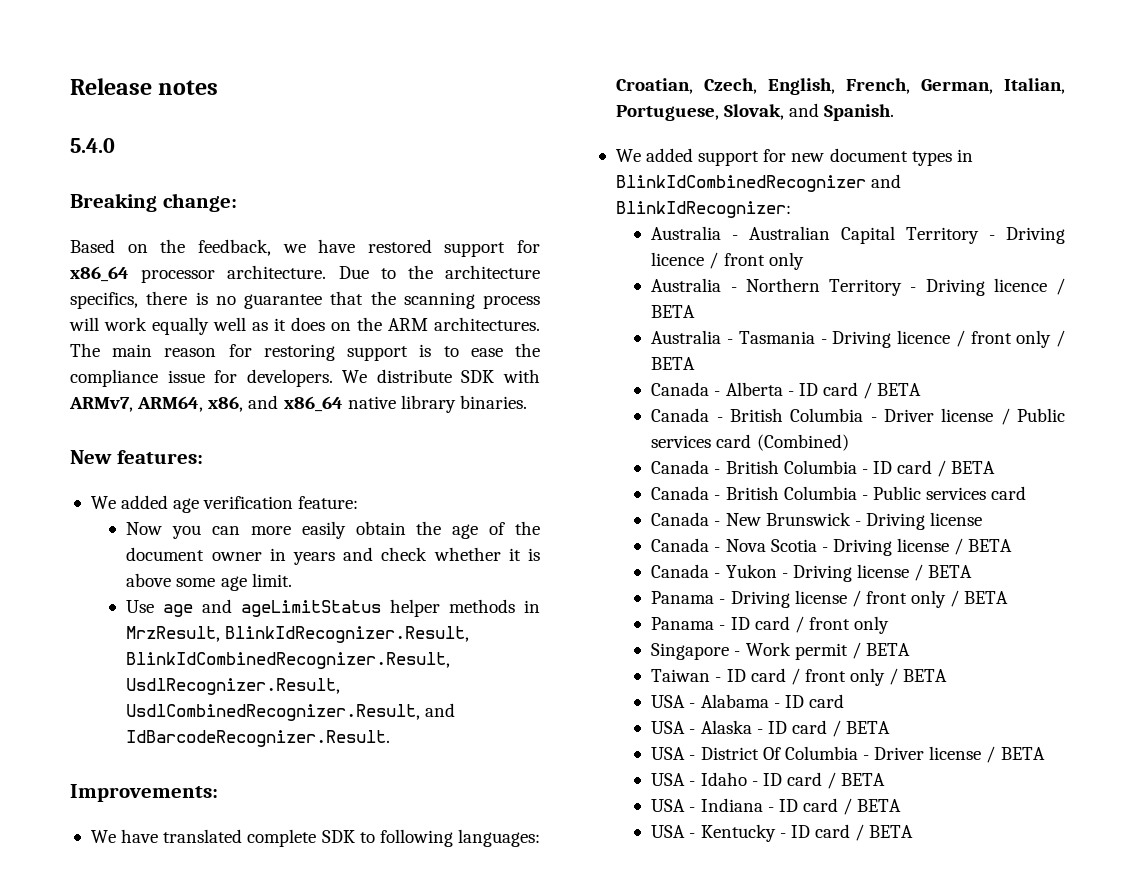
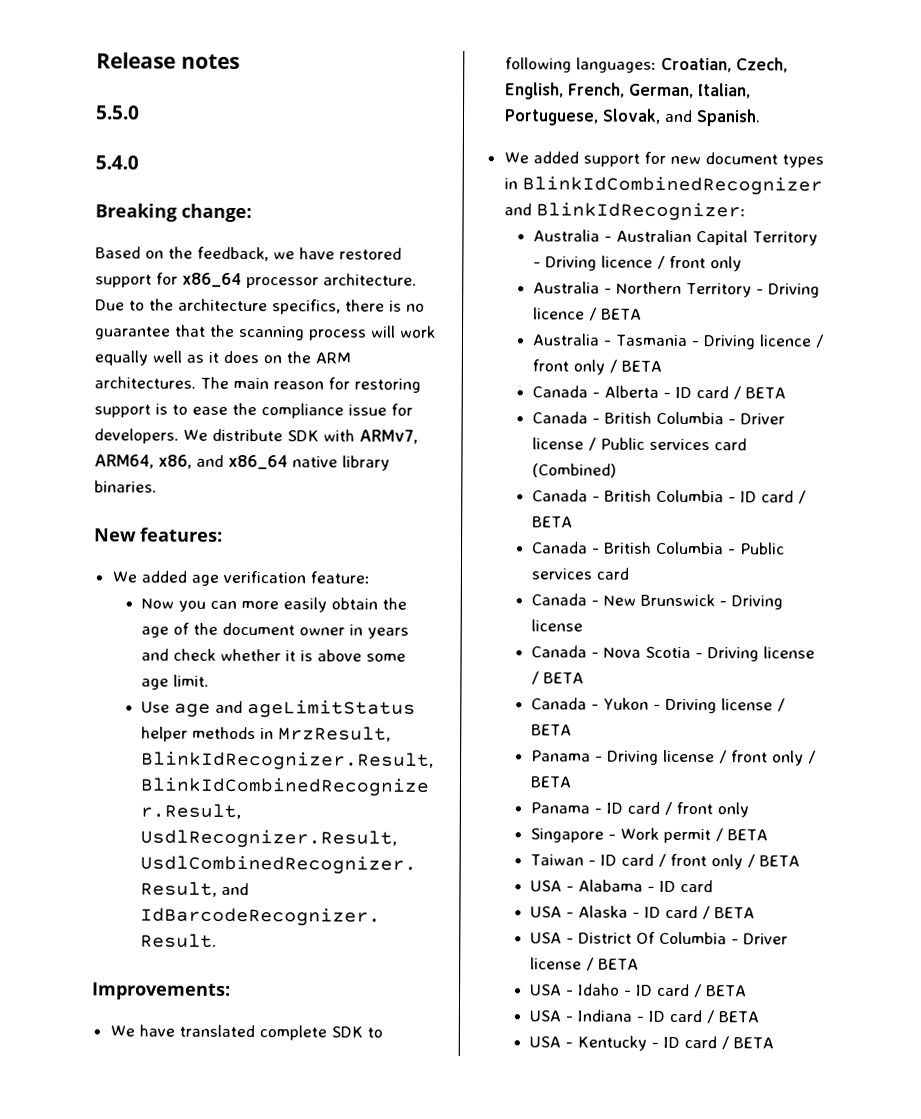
(219, 87) none -> [95,105,140,120] // 5.5.0

